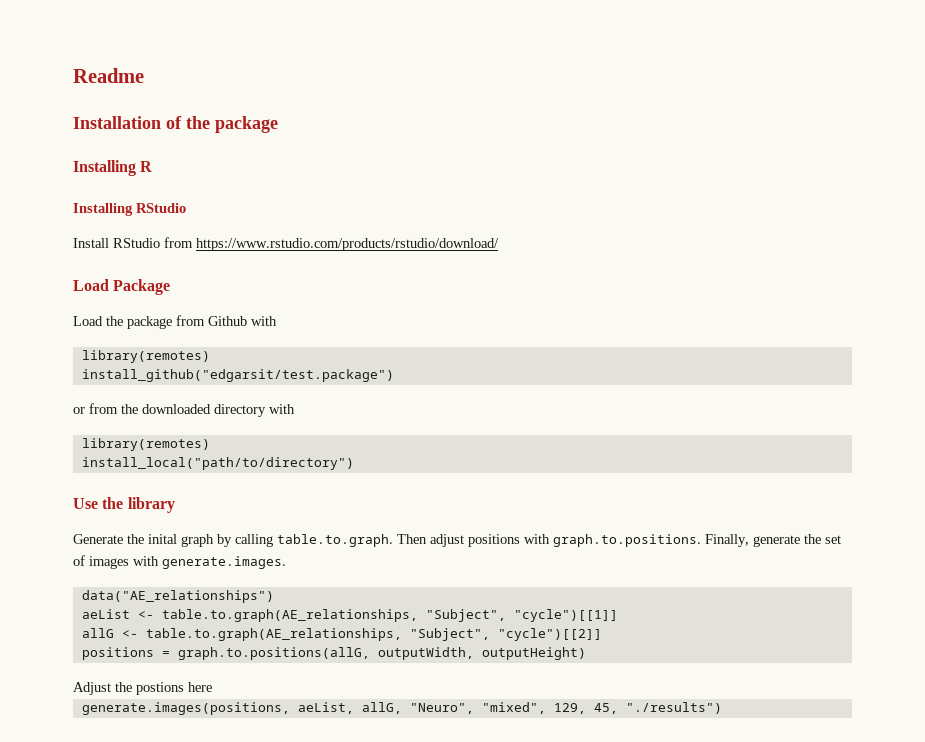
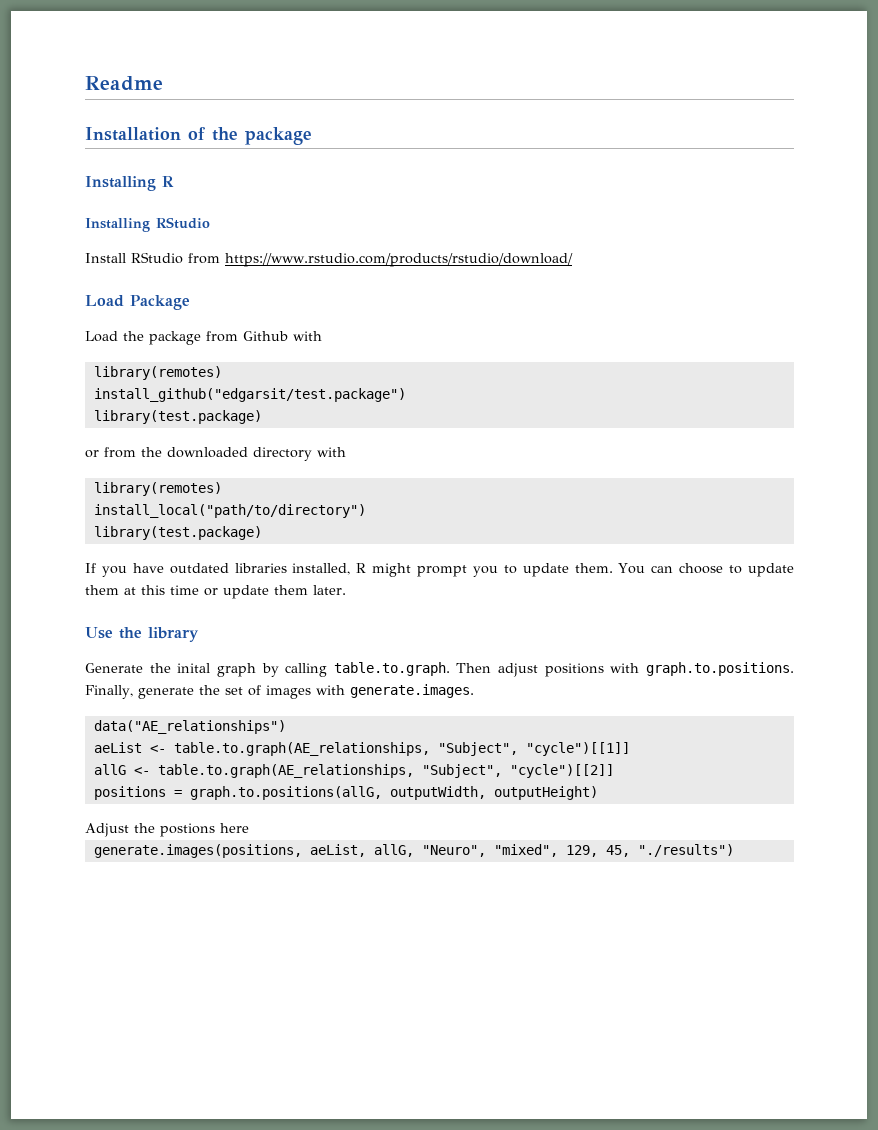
(394, 375) none -> [93,410,262,424] // library(test.package)
(354, 463) none -> [93,526,262,540] [85,563,795,577] [85,585,346,599] // library(test.package) // If you have outdated libraries installed, R might prompt you to update them. You can choose to update them at this time or update them later.

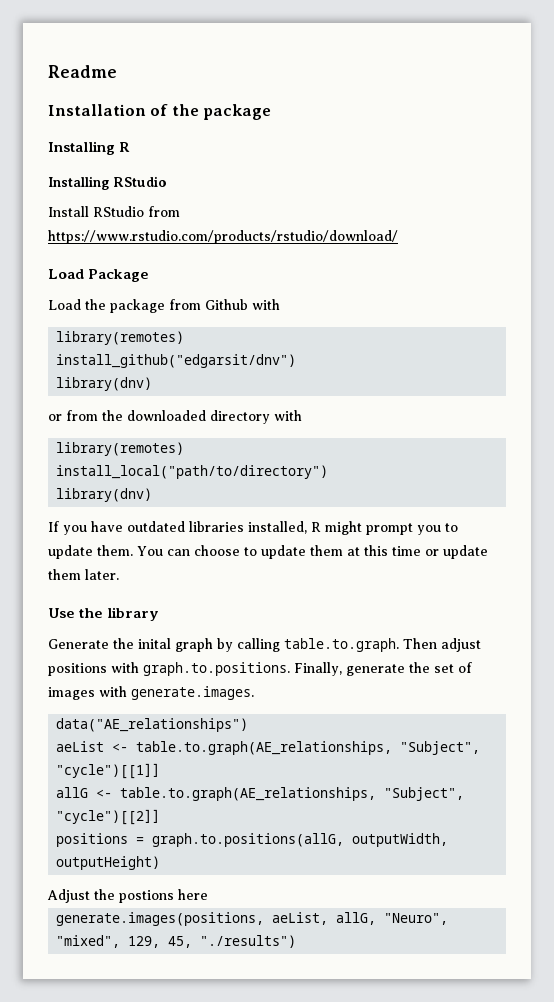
[93,388,406,402] [93,410,262,424] install_github("edgarsit/test.package") // library(test.package) -> [56,354,297,368] [56,377,153,391] install_github("edgarsit/dnv") // library(dnv)
[93,526,262,540] library(test.package) -> [56,488,153,502] library(dnv)

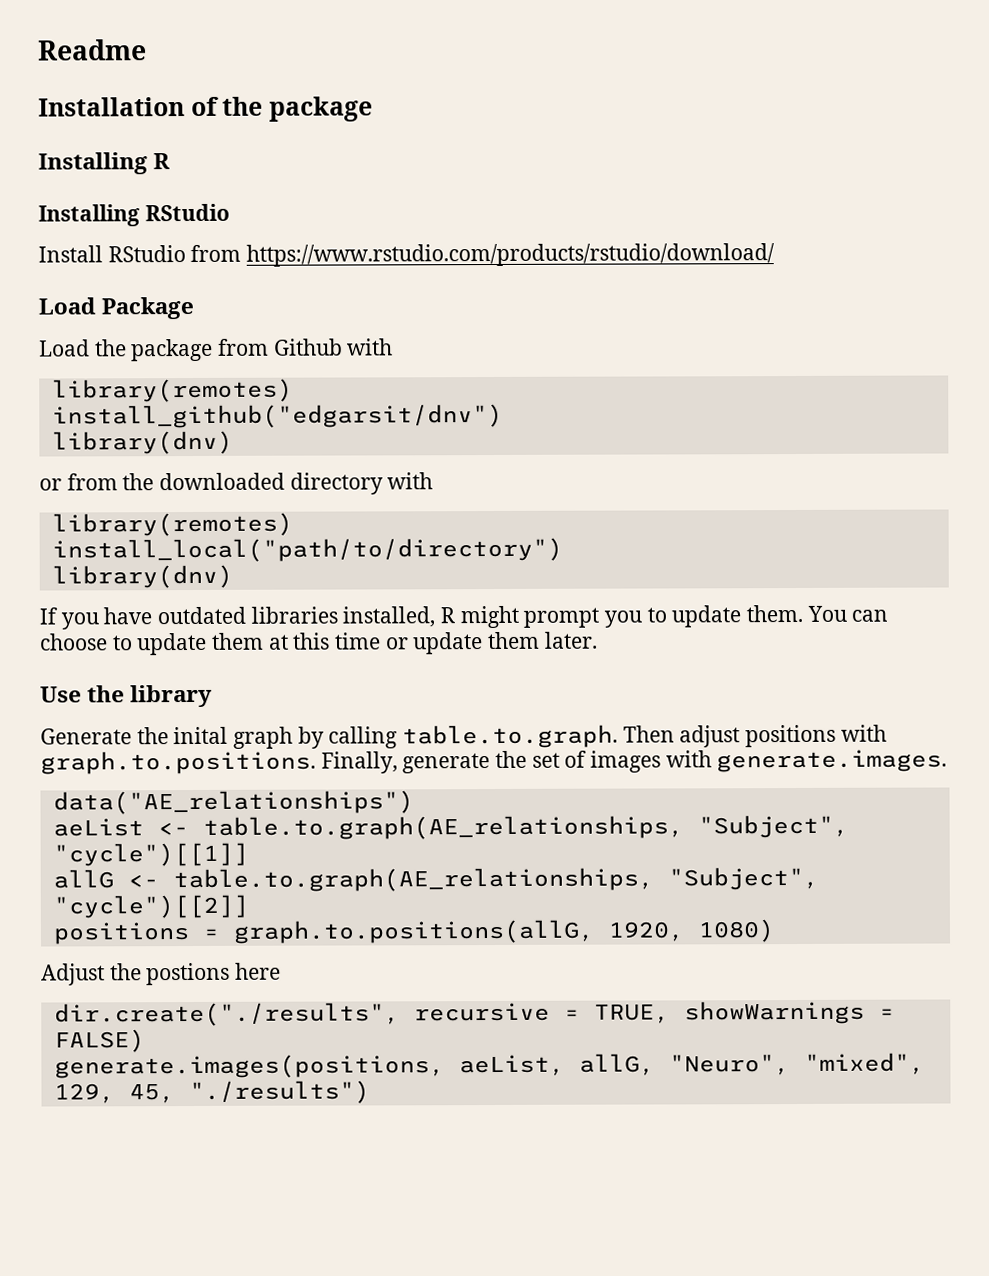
[352,833,449,847] [56,856,161,870] outputWidth, outputHeight) -> [607,919,775,943] 1920, 1080)
(208, 894) none -> [53,1000,895,1027] [53,1029,145,1053] // dir.create("./results", recursive = TRUE, showWarnings = FALSE)

